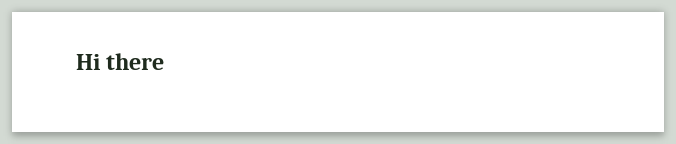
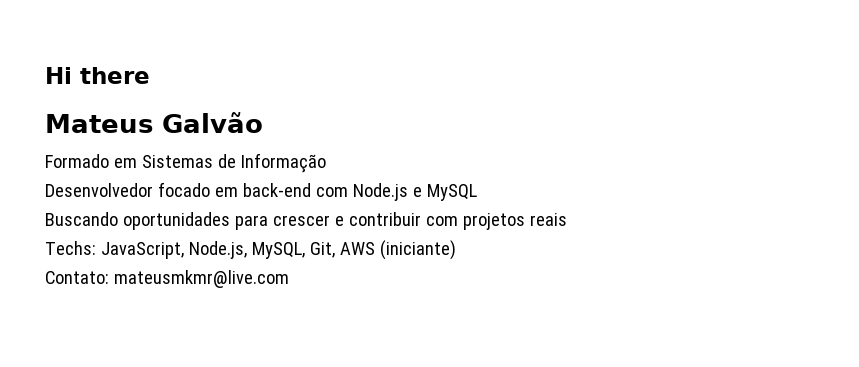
(165, 61) none -> [45,112,263,133] [45,153,326,173] [45,182,477,201] [45,212,567,230] [45,240,456,260] [45,270,289,288] // Mateus Galvão // Formado em Sistemas de Informação // Desenvolvedor focado em back-end com Node.js e MySQL // Buscando oportunidades para crescer e contribuir com projetos reais // Techs: JavaScript, Node.js, MySQL, Git, AWS (iniciante) // Contato: mateusmkmr@live.com

